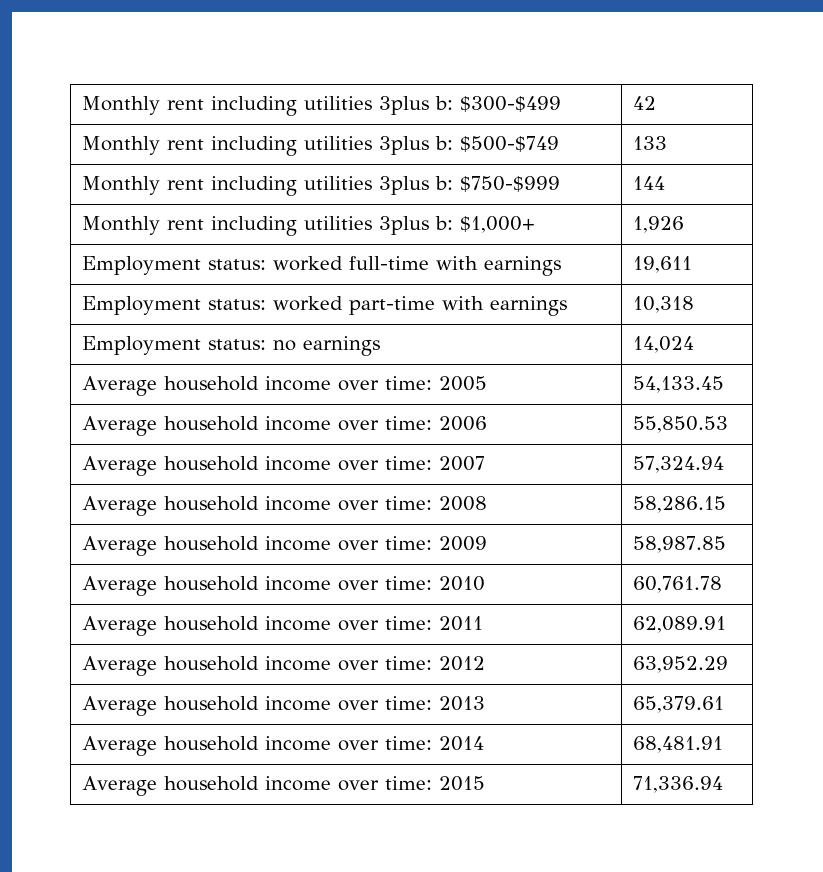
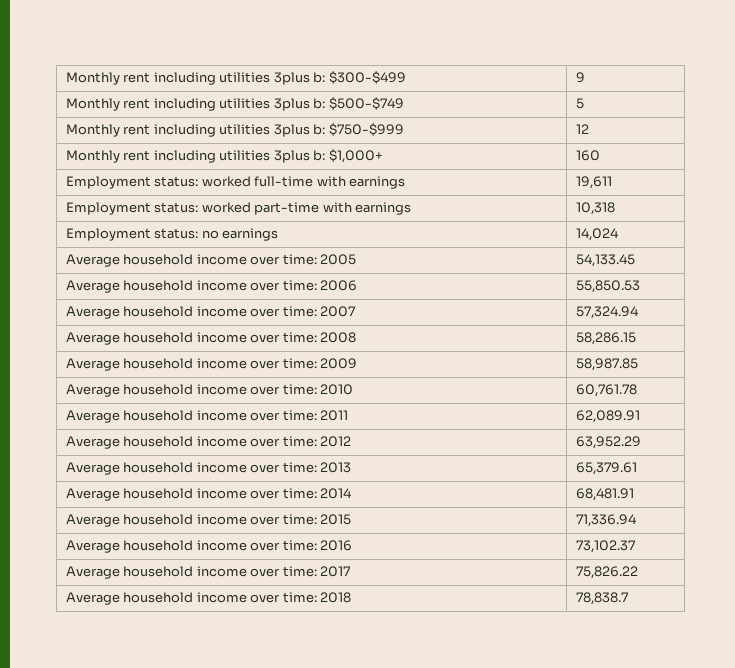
[633,96,657,110] 42 -> [575,72,585,83] 9
[633,136,668,150] 133 -> [575,98,584,109] 5
[633,176,666,190] 144 -> [575,124,589,134] 12
[633,216,685,233] 1,926 -> [575,150,600,161] 160
(724, 784) none -> [65,540,353,553] [575,540,635,553] [65,566,351,579] [575,566,638,579] [65,592,352,605] [575,592,628,605] // Average household income over time: 2016 | 73,102.37 // Average household income over time: 2017 | 75,826.22 // Average household income over time: 2018 | 78,838.7

